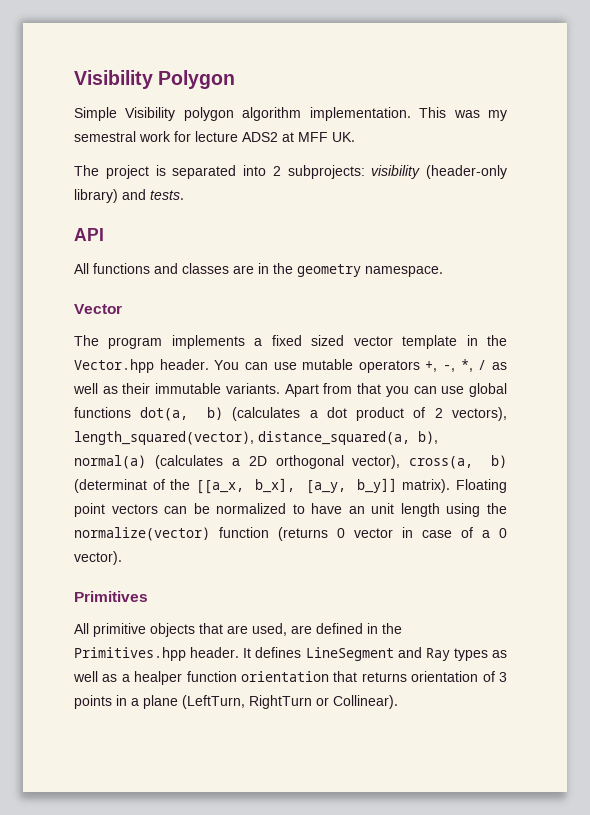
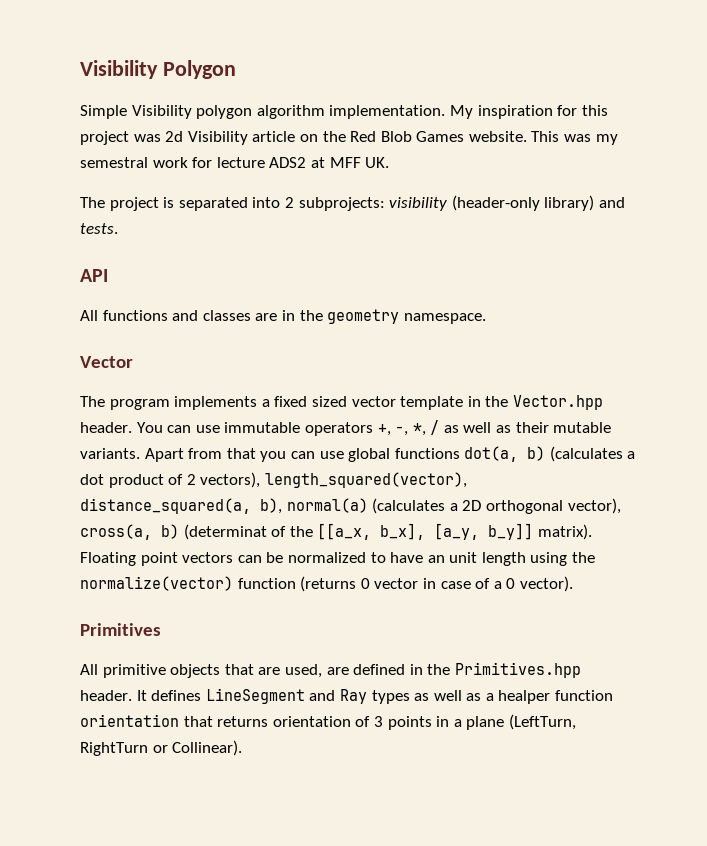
(411, 114) none -> [449,105,608,119] [80,131,527,145] My inspiration for this project was 2d Visibility article on the Red Blob Games website.
[302,359,354,370] mutable -> [224,422,301,433] immutable
[155,383,222,394] immutable -> [553,422,612,433] mutable

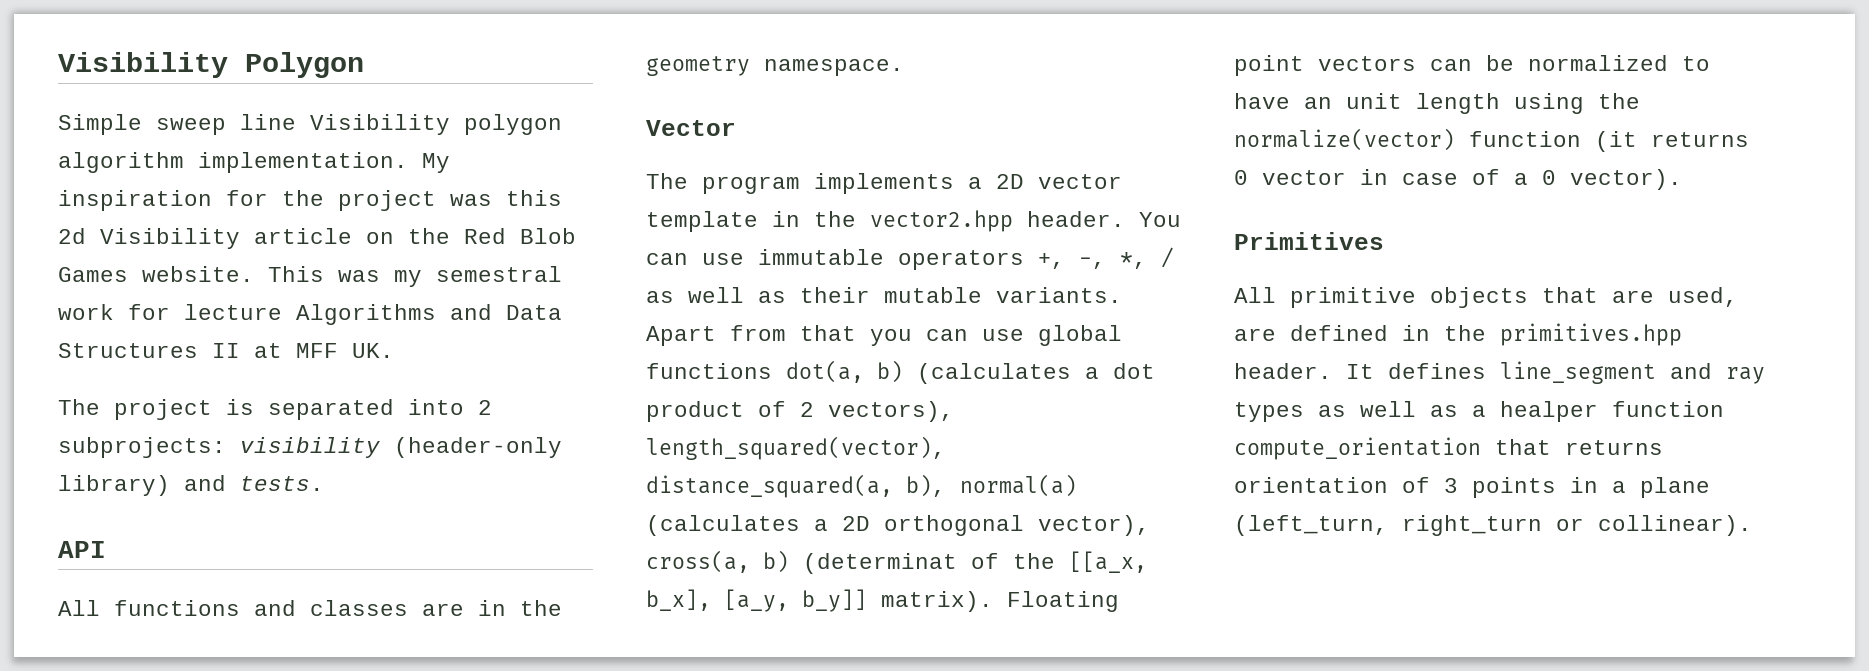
(127, 112) none -> [156,114,296,135] sweep line
[581,105,608,116] this -> [282,190,324,206] the
(161, 138) none -> [506,190,562,206] this
[269,157,307,168] ADS2 -> [296,304,562,325] [58,343,240,358] Algorithms and Data Structures II
[274,396,347,407] fixed sized -> [996,174,1024,189] 2D
[512,395,603,410] Vector.hpp -> [870,210,1013,232] vector2.hpp
[300,576,357,592] (returns -> [1595,131,1749,152] (it returns
[454,662,581,678] Primitives.hpp -> [1500,323,1682,346] primitives.hpp
[205,688,367,704] LineSegment and Ray -> [1500,361,1765,384] line_segment and ray
[80,714,179,727] orientation -> [1234,437,1481,460] compute_orientation
[508,714,576,730] [80,740,243,756] (LeftTurn, RightTurn or Collinear). -> [1234,515,1752,536] (left_turn, right_turn or collinear).

